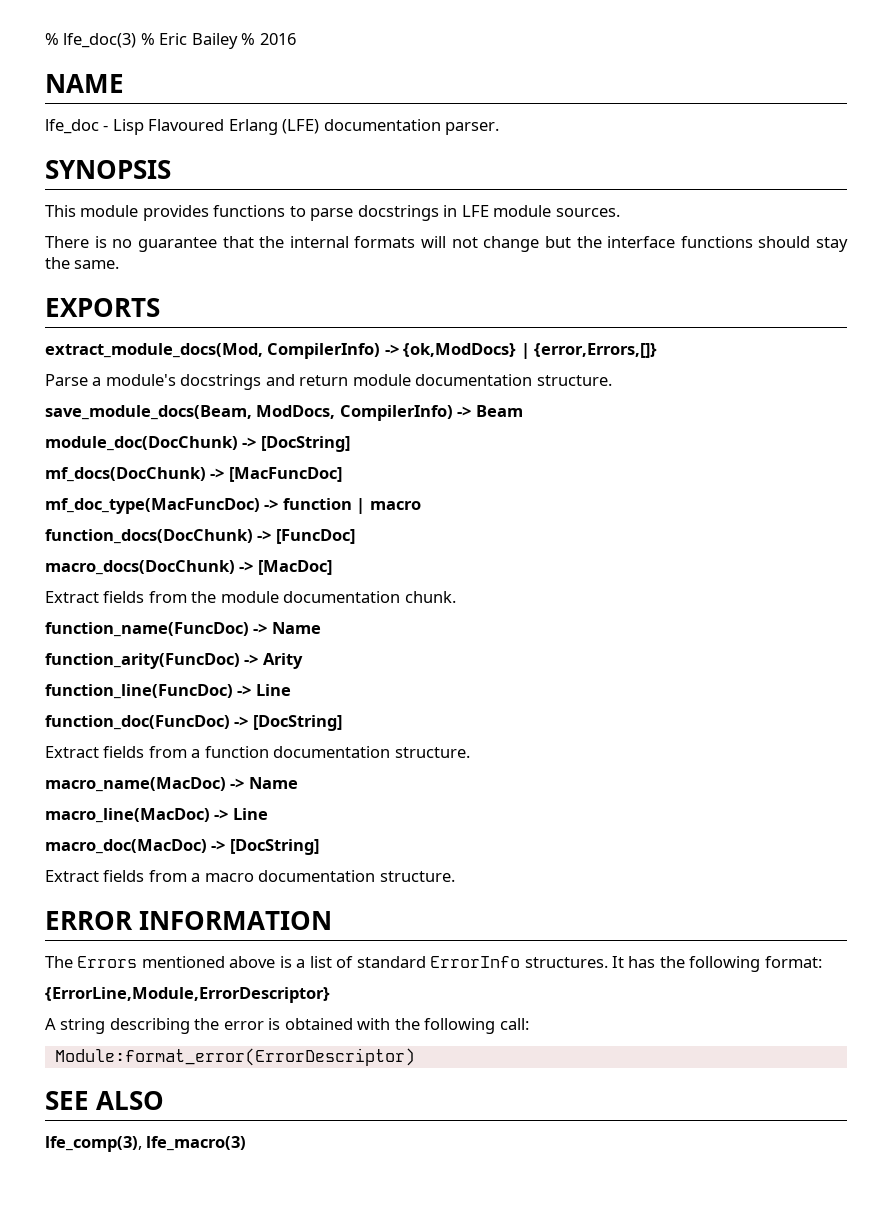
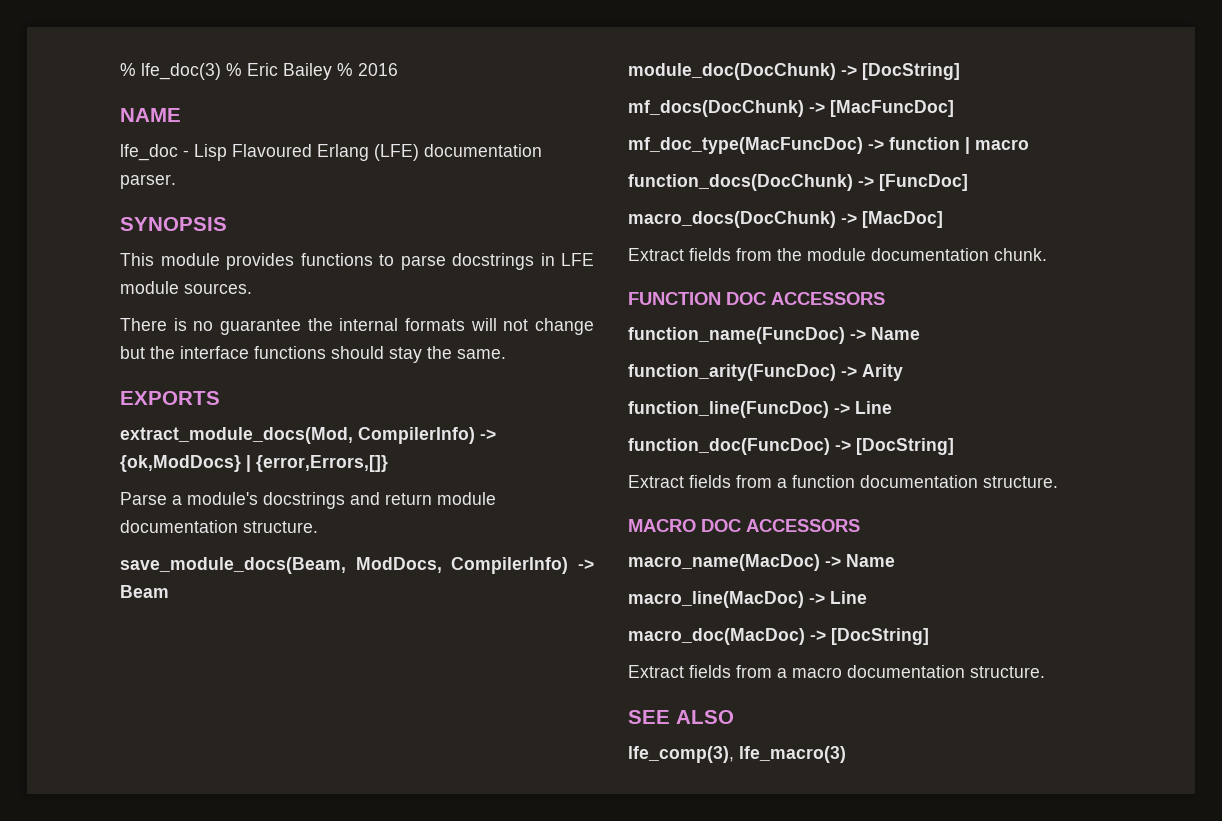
[222,236,254,248] that -> (301, 327) none
(456, 597) none -> [628,292,885,305] // FUNCTION DOC ACCESSORS
(470, 752) none -> [628,519,860,532] // MACRO DOC ACCESSORS
[45,911,333,930] [45,956,822,972] [45,987,330,1003] [45,1018,529,1034] [54,1048,415,1066] // ERROR INFORMATION // The Errors mentioned above is a list of standard ErrorInfo structures. It has the following format: // {ErrorLine,Module,ErrorDescriptor} // A string describing the error is obtained with the following call: // Module:format_error(ErrorDescriptor) -> (1045, 672) none

